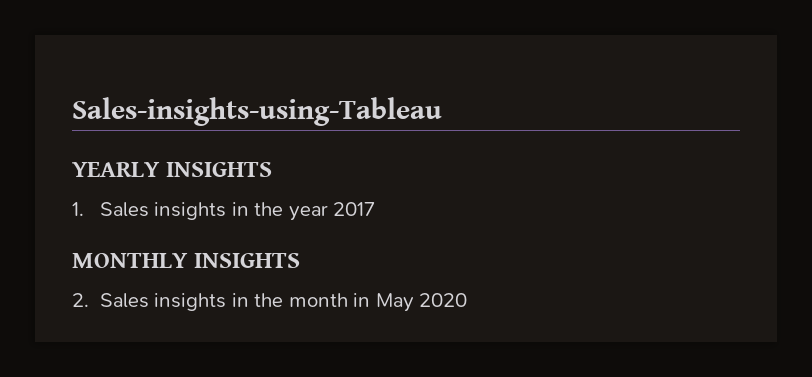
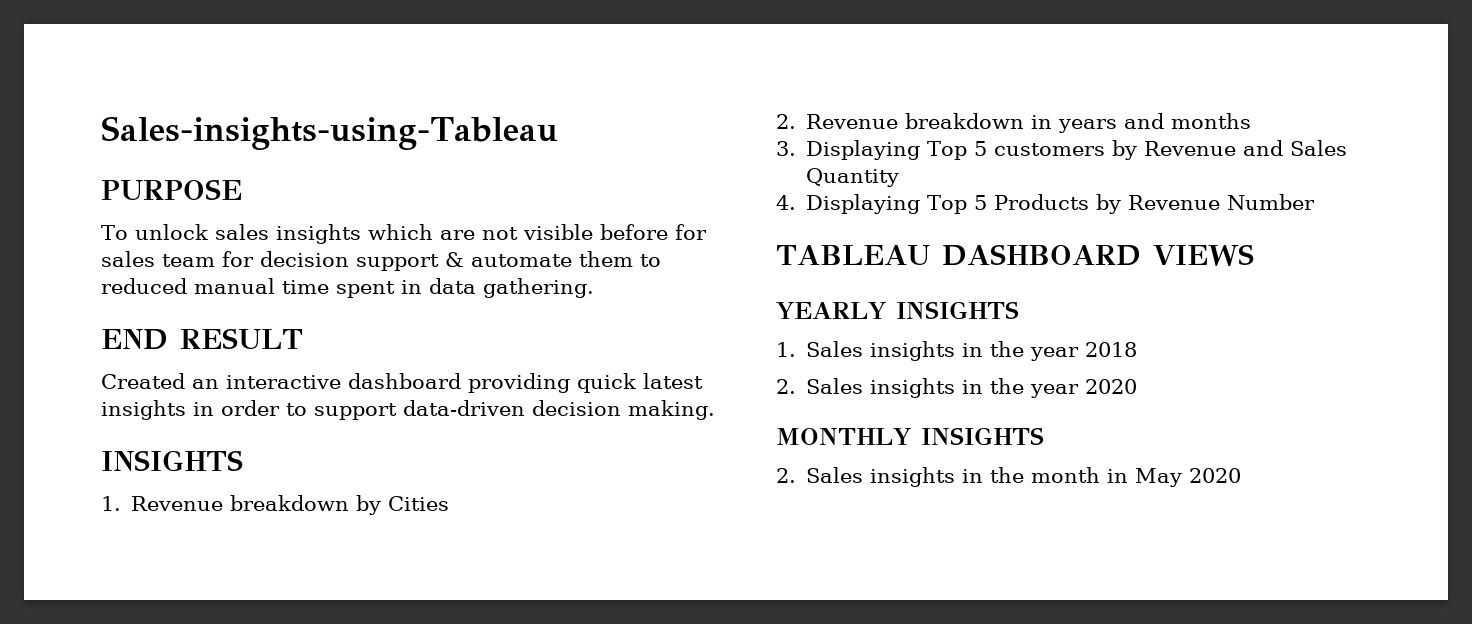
(442, 111) none -> [101,179,242,200] [101,224,707,244] [101,251,661,271] [101,278,594,298] [101,328,303,350] [101,373,703,393] [101,400,715,420] [101,450,243,471] [101,495,450,515] [776,113,1252,133] [776,140,1348,160] [806,168,900,187] [776,194,1316,214] [776,244,1254,266] // PURPOSE // To unlock sales insights which are not visible before for sales team for decision support & automate them to reduced manual time spent in data gathering. // END RESULT // Created an interactive dashboard providing quick latest insights in order to support data-driven decision making. // INSIGHTS // 1. Revenue breakdown by Cities // 2. Revenue breakdown in years and months // 3. Displaying Top 5 customers by Revenue and Sales Quantity // 4. Displaying Top 5 Products by Revenue Number // TABLEAU DASHBOARD VIEWS
[333,202,376,216] 2017 -> [1085,342,1138,357] [776,378,1138,398] 2018 // 2. Sales insights in the year 2020

